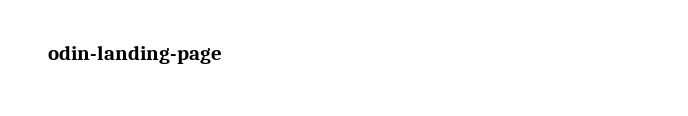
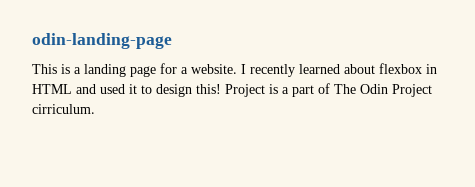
(222, 54) none -> [32,63,437,77] [32,83,432,97] [32,104,95,114] // This is a landing page for a website. I recently learned about flexbox in HTML and used it to design this! Project is a part of The Odin Project cirriculum.

